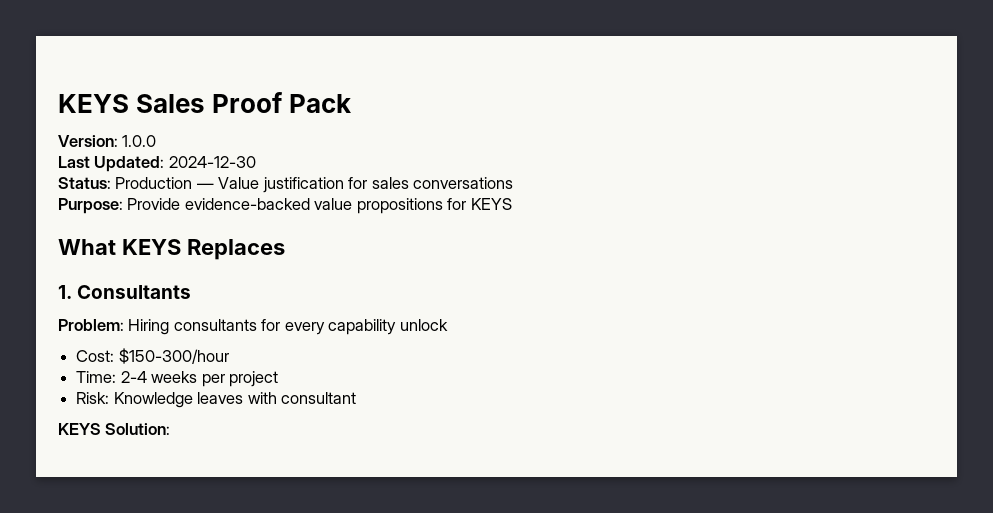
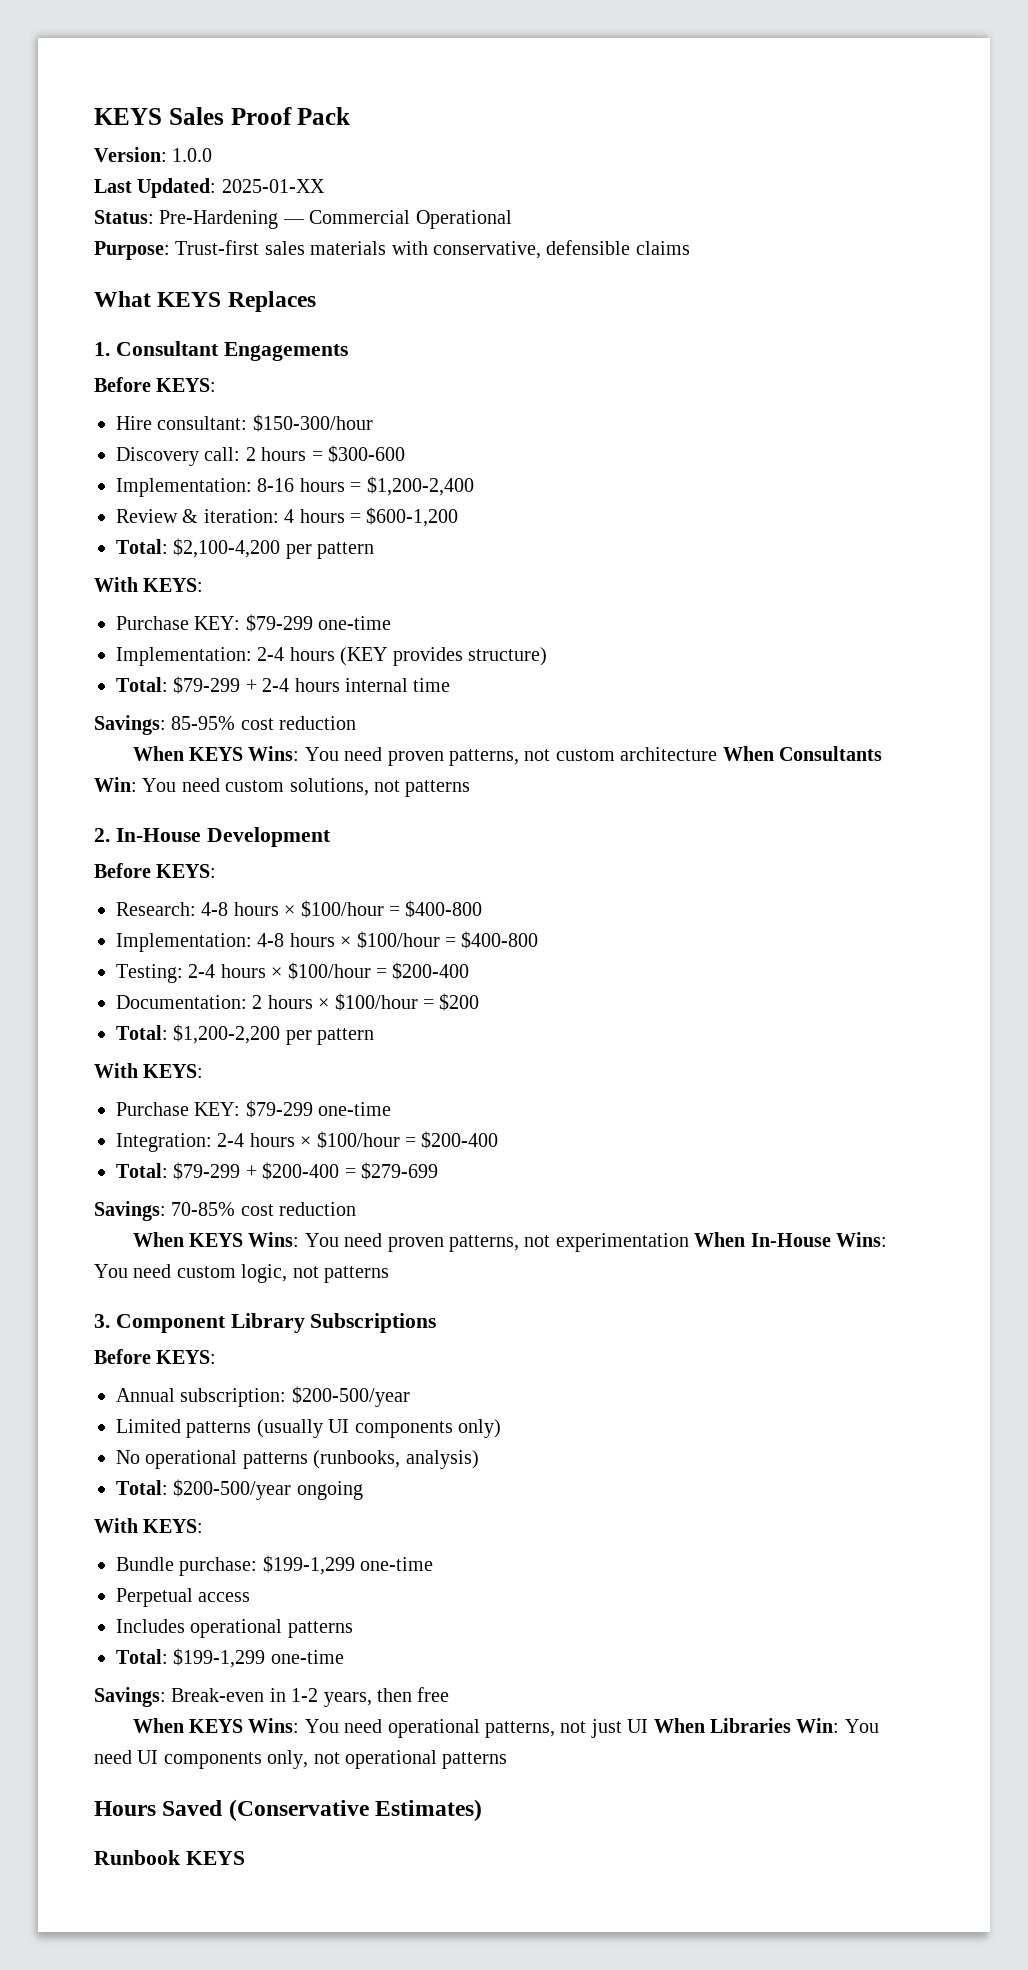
[168,156,256,168] 2024-12-30 -> [221,179,325,193] 2025-01-XX
[115,177,514,193] [58,198,512,214] [58,239,285,260] [58,285,192,299] [58,319,448,335] [76,348,229,364] [76,371,278,387] [76,392,356,408] [58,423,171,435] Production — Value justification for sales conversations // Purpose: Provide evidence-backed value propositions for KEYS // What KEYS Replaces // 1. Consultants // Problem: Hiring consultants for every capability unlock // Cost: $150-300/hour // Time: 2-4 weeks per project // Risk: Knowledge leaves with consultant // KEYS Solution: -> [159,210,512,229] [94,240,690,260] [94,291,316,312] [94,341,348,361] [94,377,217,392] [116,414,373,432] [116,445,405,466] [116,476,474,497] [116,507,459,527] [116,538,375,559] [94,577,204,592] [116,614,392,632] [116,647,547,666] [116,676,451,694] [94,715,357,735] [132,746,883,766] [94,777,471,797] [94,827,331,847] [94,863,217,878] [116,900,483,918] [116,931,539,952] [116,962,470,983] [116,993,480,1011] [116,1024,375,1045] [94,1063,204,1078] [116,1100,392,1118] [116,1131,499,1152] [116,1162,438,1180] [94,1201,357,1221] [132,1232,888,1252] [94,1264,389,1283] [94,1313,437,1333] [94,1349,217,1364] [116,1386,410,1407] [116,1419,501,1438] [116,1450,479,1469] [116,1479,363,1500] [94,1518,204,1533] [116,1555,434,1576] [116,1588,251,1607] [116,1619,353,1638] [116,1648,344,1668] [94,1687,450,1707] [132,1718,879,1738] [94,1750,508,1769] [94,1799,483,1821] [94,1850,245,1865] Pre-Hardening — Commercial Operational // Purpose: Trust-first sales materials with conservative, defensible claims // What KEYS Replaces // 1. Consultant Engagements // Before KEYS: // Hire consultant: $150-300/hour // Discovery call: 2 hours = $300-600 // Implementation: 8-16 hours = $1,200-2,400 // Review & iteration: 4 hours = $600-1,200 // Total: $2,100-4,200 per pattern // With KEYS: // Purchase KEY: $79-299 one-time // Implementation: 2-4 hours (KEY provides structure) // Total: $79-299 + 2-4 hours internal time // Savings: 85-95% cost reduction // When KEYS Wins: You need proven patterns, not custom architecture When Consultants Win: You need custom solutions, not patterns // 2. In-House Development // Before KEYS: // Research: 4-8 hours × $100/hour = $400-800 // Implementation: 4-8 hours × $100/hour = $400-800 // Testing: 2-4 hours × $100/hour = $200-400 // Documentation: 2 hours × $100/hour = $200 // Total: $1,200-2,200 per pattern // With KEYS: // Purchase KEY: $79-299 one-time // Integration: 2-4 hours × $100/hour = $200-400 // Total: $79-299 + $200-400 = $279-699 // Savings: 70-85% cost reduction // When KEYS Wins: You need proven patterns, not experimentation When In-House Wins: You need custom logic, not patterns // 3. Component Library Subscriptions // Before KEYS: // Annual subscription: $200-500/year // Limited patterns (usually UI components only) // No operational patterns (runbooks, analysis) // Total: $200-500/year ongoing // With KEYS: // Bundle purchase: $199-1,299 one-time // Perpetual access // Includes operational patterns // Total: $199-1,299 one-time // Savings: Break-even in 1-2 years, then free // When KEYS Wins: You need operational patterns, not just UI When Libraries Win: You need UI components only, not operational patterns // Hours Saved (Conservative Estimates) // Runbook KEYS

